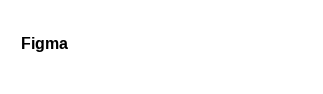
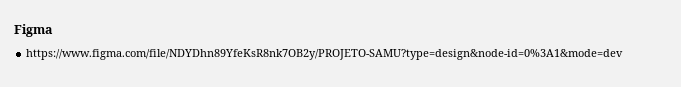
(68, 44) none -> [26,49,624,60] // https://www.figma.com/file/NDYDhn89YfeKsR8nk7OB2y/PROJETO-SAMU?type=design&node-id=0%3A1&mode=dev

